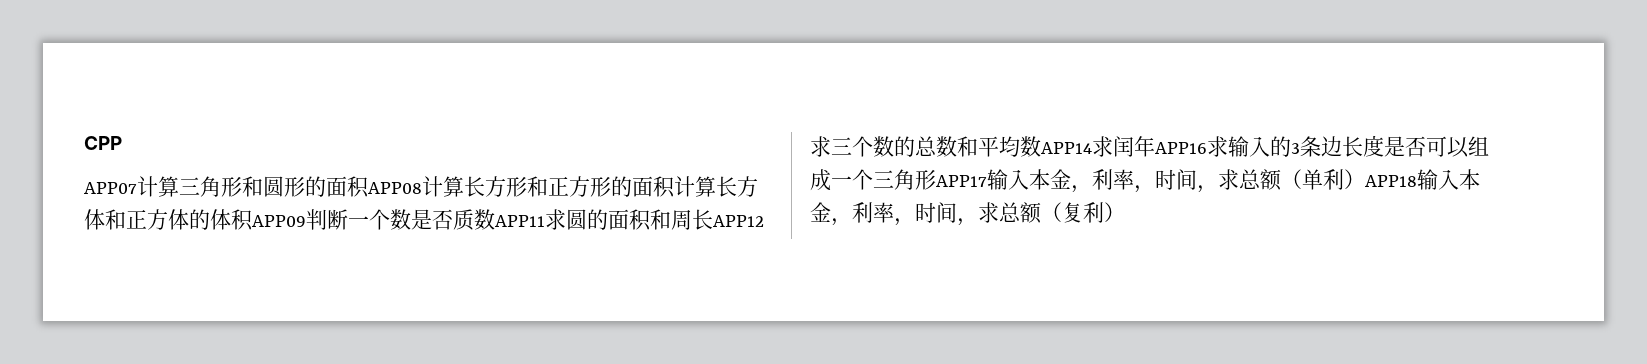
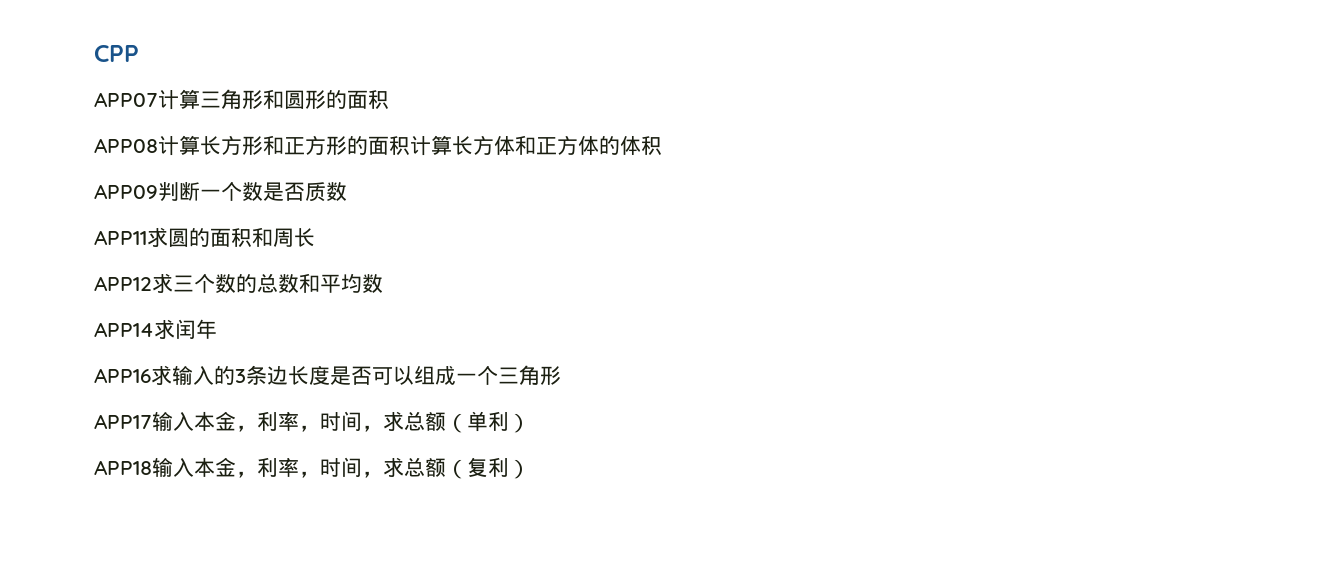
(369, 187) none -> (389, 100) //
(253, 220) none -> (662, 146) //
(495, 219) none -> (347, 191) //
(713, 219) none -> (315, 237) //
(1041, 146) none -> (383, 283) //
(1155, 146) none -> (217, 329) //
(936, 179) none -> (561, 375) //
(1365, 179) none -> (530, 423) //

